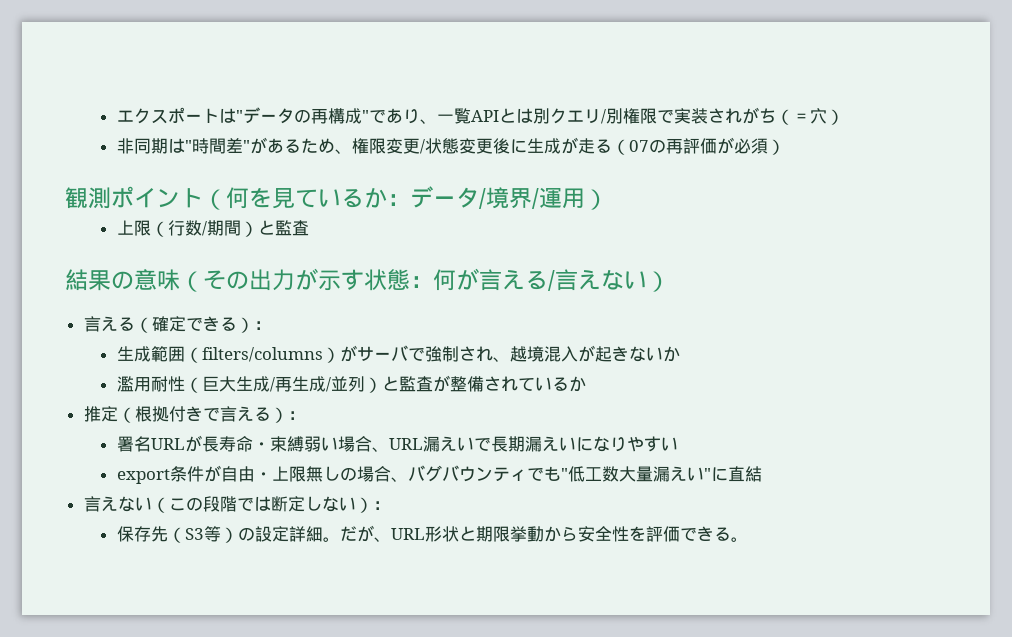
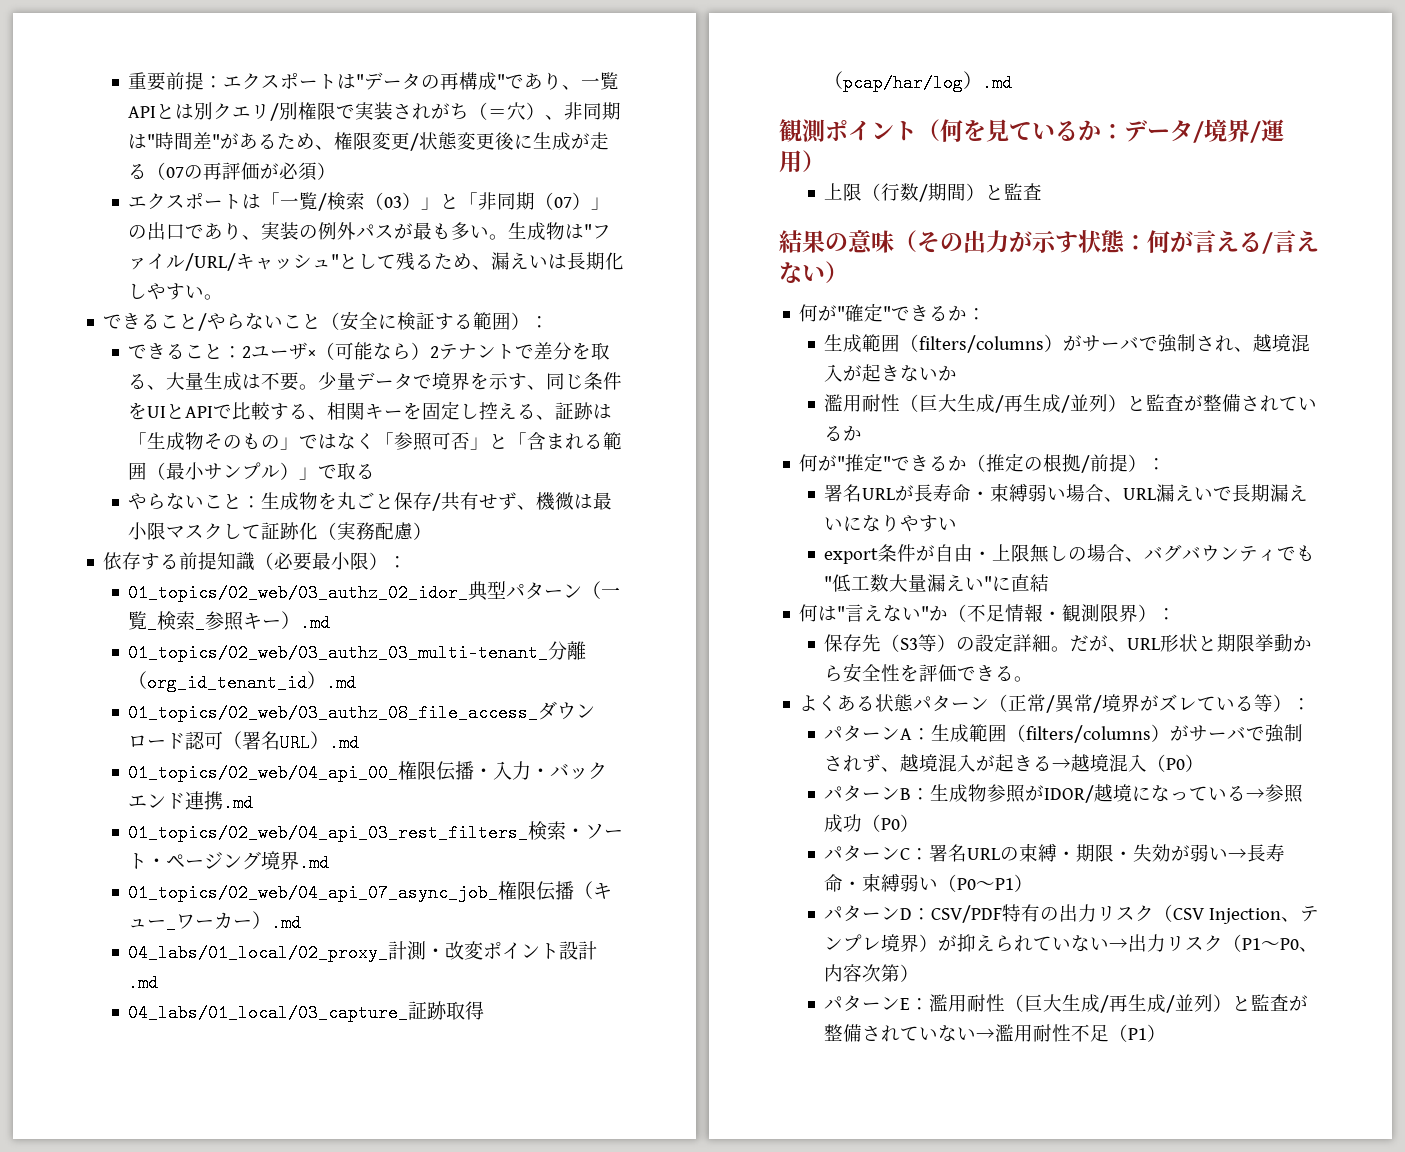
(116, 116) none -> [128,72,224,91] 重要前提：
(844, 117) // -> [545,115,565,120] 、
(785, 147) none -> [128,192,611,211] [128,222,612,241] [128,252,625,271] [128,283,224,300] [103,311,550,331] [128,342,611,360] [128,372,623,391] [128,401,613,420] [128,432,623,451] [128,462,376,480] [128,492,613,511] [128,522,433,540] [103,552,408,571] [128,581,621,602] [128,611,331,632] [128,641,587,662] [128,671,357,692] [128,701,596,722] [128,731,360,752] [128,761,608,782] [128,791,254,812] [128,821,624,842] [128,851,330,872] [128,881,613,902] [128,911,302,932] [128,941,598,962] [128,974,159,992] [128,1001,485,1022] [824,71,1013,92] // エクスポートは「一覧/検索（03）」と「非同期（07）」の出口であり、実装の例外パスが最も多い。生成物は"ファイル/URL/キャッシュ"として残るため、漏えいは長期化しやすい。 // できること/やらないこと（安全に検証する範囲）： // できること：2ユーザ×（可能なら）2テナントで差分を取る、大量生成は不要。少量データで境界を示す、同じ条件をUIとAPIで比較する、相関キーを固定し控える、証跡は「生成物そのもの」ではなく「参照可否」と「含まれる範囲（最小サンプル）」で取る // やらないこと：生成物を丸ごと保存/共有せず、機微は最小限マスクして証跡化（実務配慮） // 依存する前提知識（必要最小限）： // 01_topics/02_web/03_authz_02_idor_典型パターン（一覧_検索_参照キー）.md // 01_topics/02_web/03_authz_03_multi-tenant_分離（org_id_tenant_id）.md // 01_topics/02_web/03_authz_08_file_access_ダウンロード認可（署名URL）.md // 01_topics/02_web/04_api_00_権限伝播・入力・バックエンド連携.md // 01_topics/02_web/04_api_03_rest_filters_検索・ソート・ページング境界.md // 01_topics/02_web/04_api_07_async_job_権限伝播（キュー_ワーカー）.md // 04_labs/01_local/02_proxy_計測・改変ポイント設計.md // 04_labs/01_local/03_capture_証跡取得（pcap/har/log）.md
[83,316,254,333] 言える（確定できる） -> [799,303,968,322] 何が"確定"できるか
[83,406,271,423] 推定（根拠付きで言える -> [799,453,1129,473] 何が"推定"できるか（推定の根拠/前提
[83,496,356,513] 言えない（この段階では断定しない -> [799,603,1139,622] 何は"言えない"か（不足情報・観測限界
(748, 539) none -> [799,694,1312,713] [824,724,1304,743] [824,754,1205,772] [824,784,1304,803] [824,814,920,833] [824,843,1286,862] [824,873,1034,892] [824,904,1320,924] [824,934,1319,952] [824,964,920,982] [824,994,1309,1013] [824,1024,1167,1042] // よくある状態パターン（正常/異常/境界がズレている等）： // パターンA：生成範囲（filters/columns）がサーバで強制されず、越境混入が起きる→越境混入（P0） // パターンB：生成物参照がIDOR/越境になっている→参照成功（P0） // パターンC：署名URLの束縛・期限・失効が弱い→長寿命・束縛弱い（P0〜P1） // パターンD：CSV/PDF特有の出力リスク（CSV Injection、テンプレ境界）が抑えられていない→出力リスク（P1〜P0、内容次第） // パターンE：濫用耐性（巨大生成/再生成/並列）と監査が整備されていない→濫用耐性不足（P1）

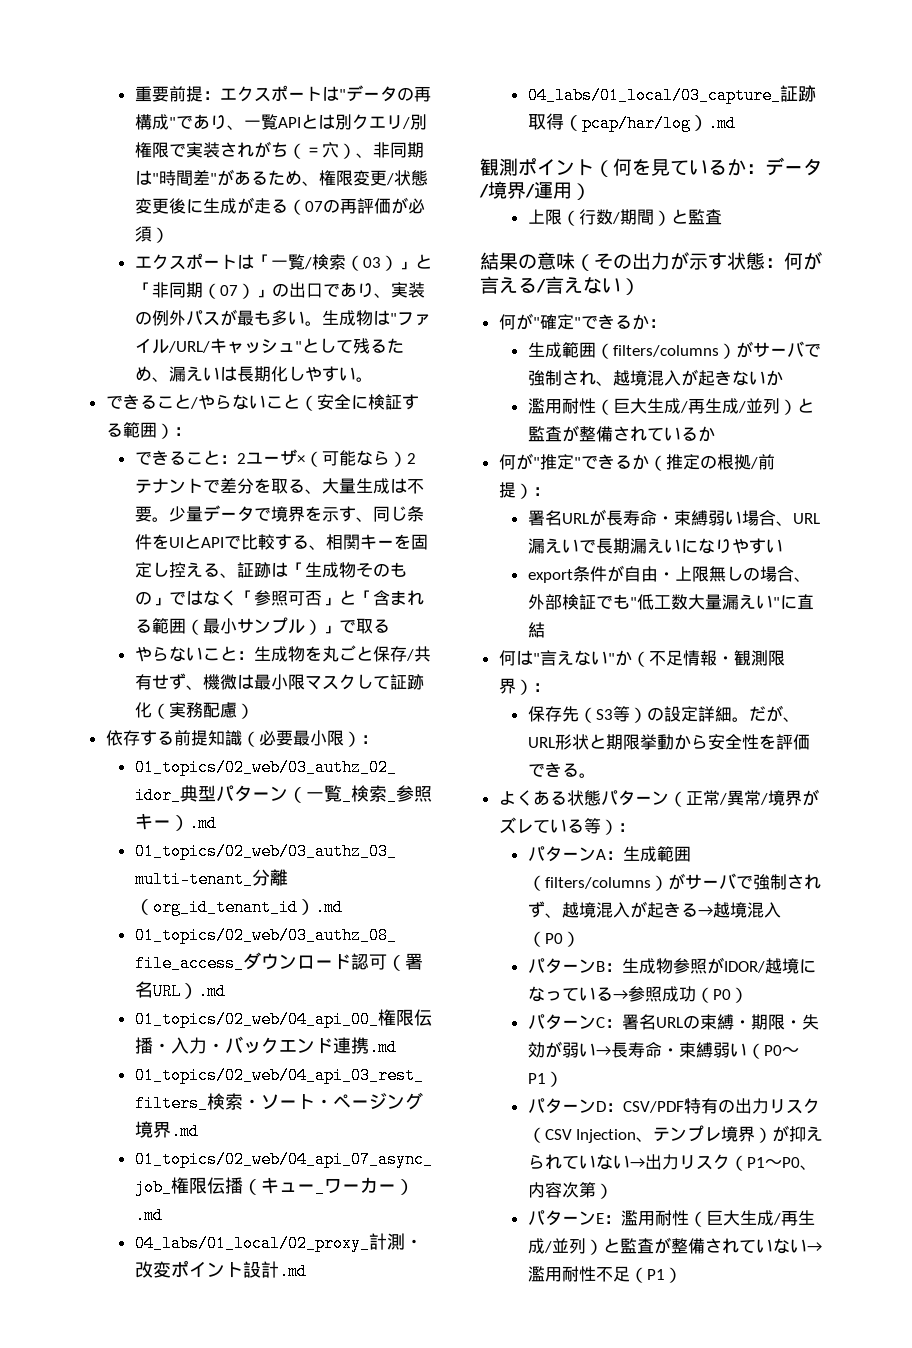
[1144,544,1278,562] バグバウンティ -> [527,594,596,610] 外部検証

